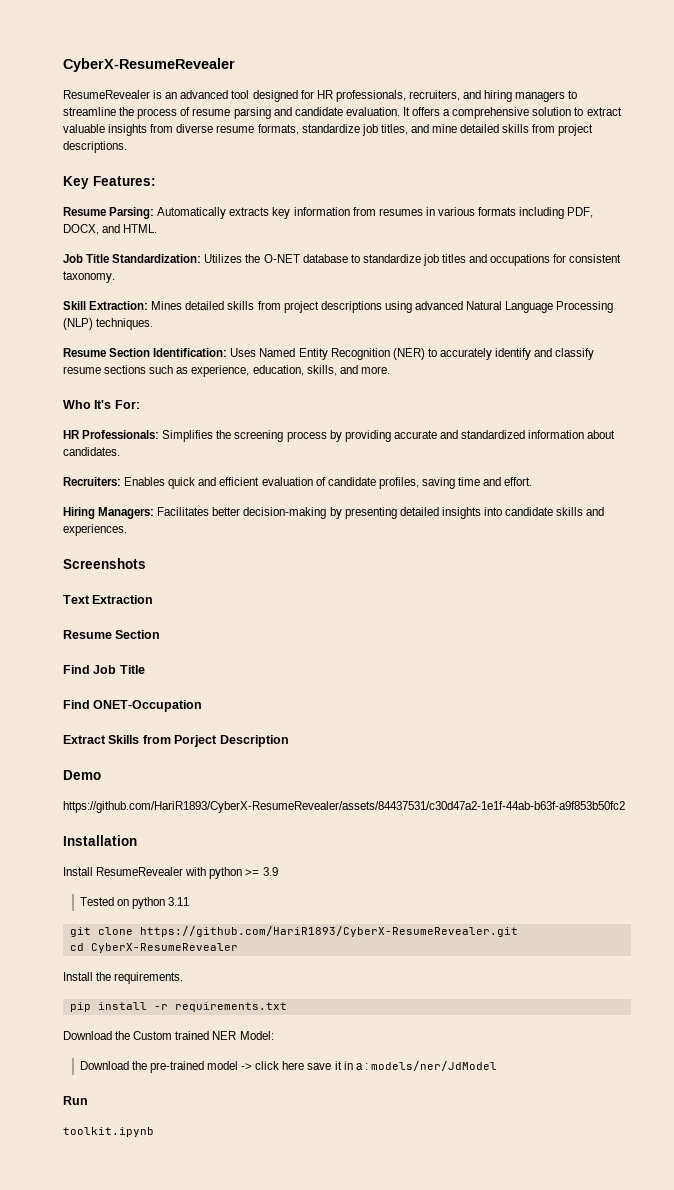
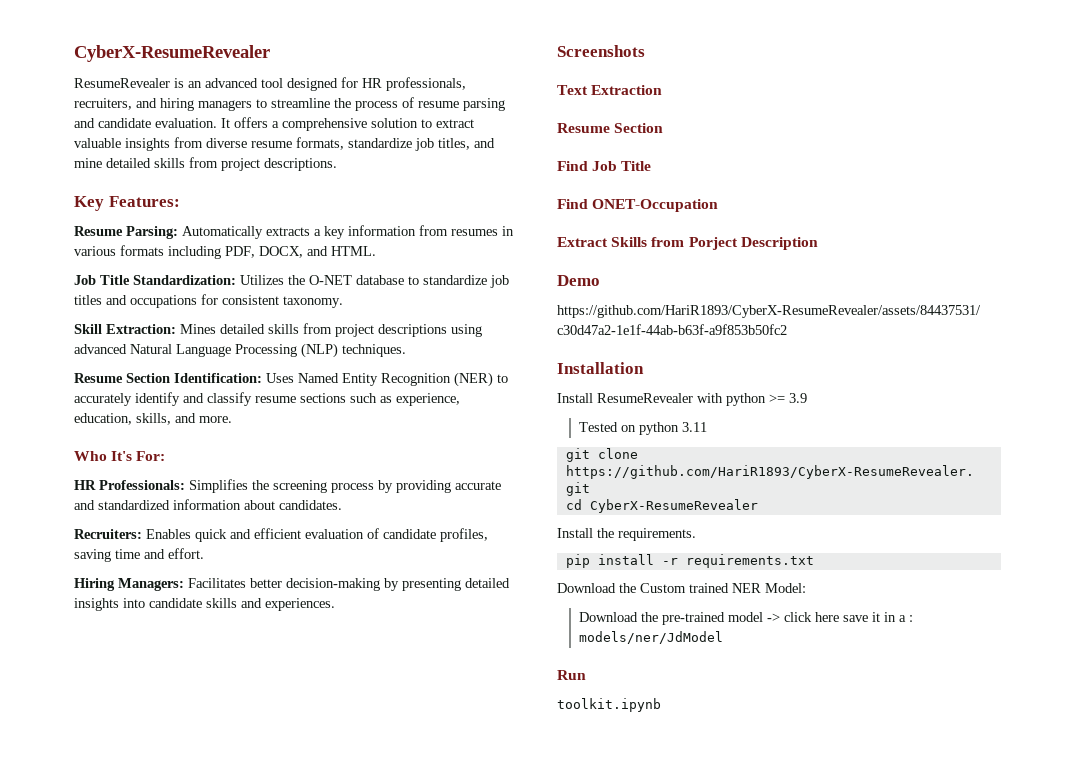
(270, 211) none -> [314,229,321,236] a

